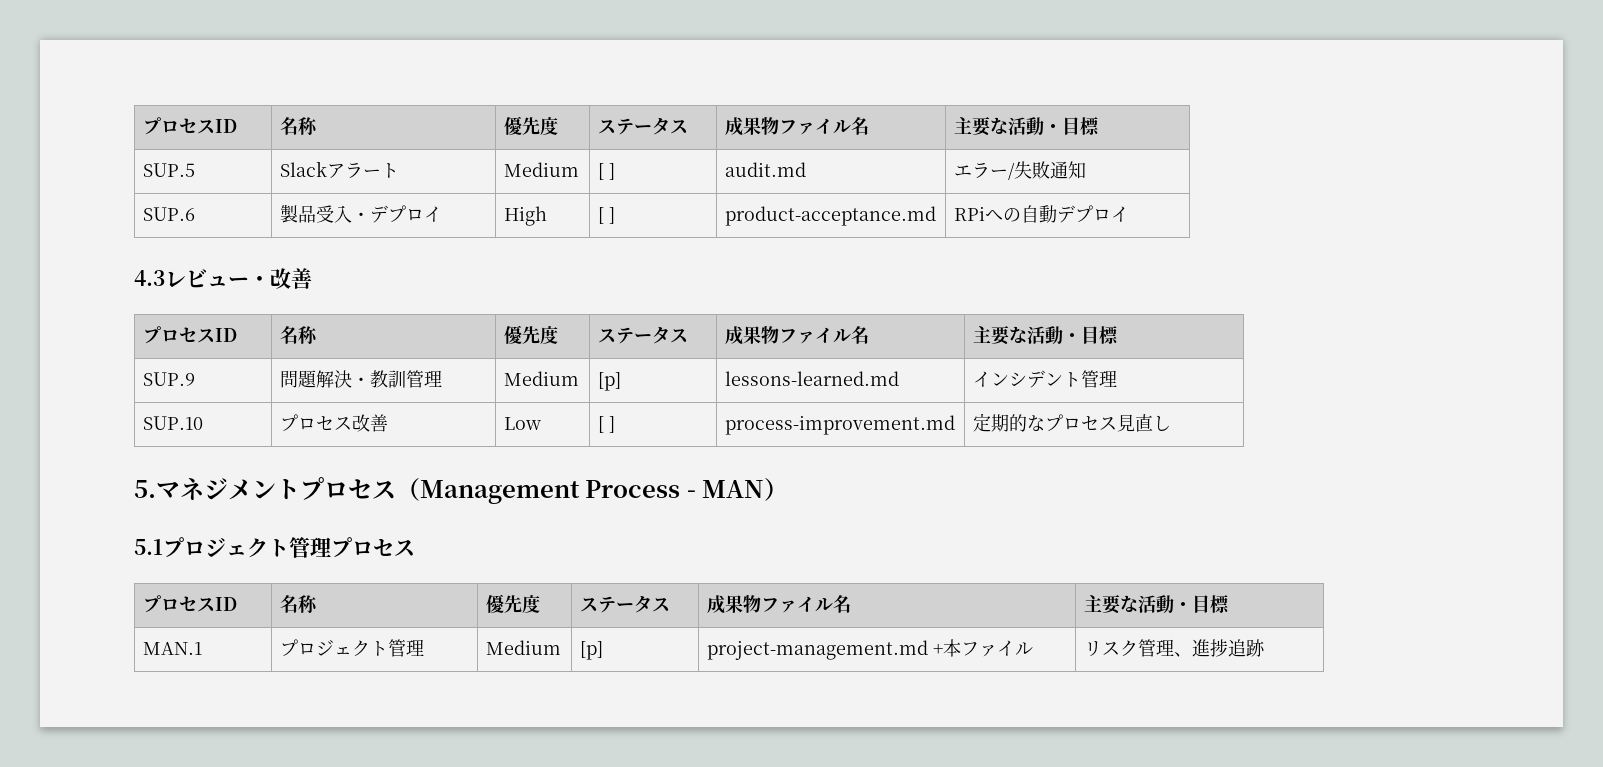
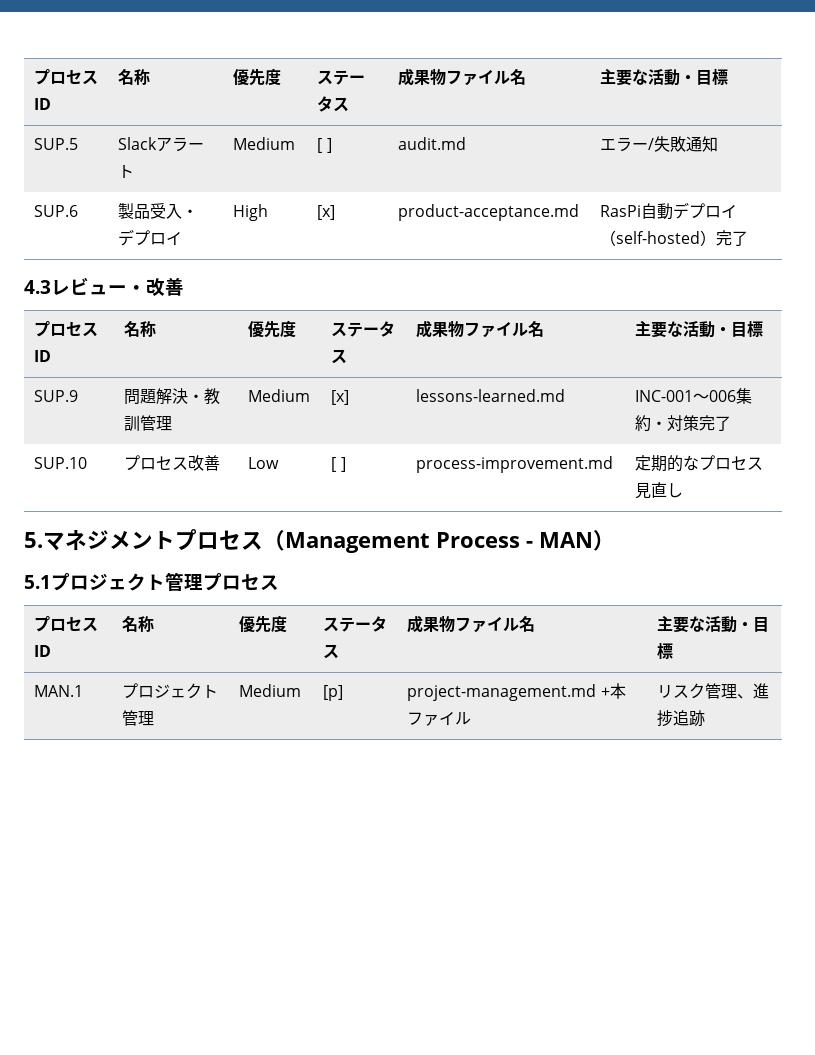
[597,207,615,224] [ ] -> [317,205,336,220] [x]
[953,206,1021,222] RPiへの -> [600,205,642,217] RasPi
(1129, 214) none -> [600,230,749,246] （self-hosted）完了
[597,372,621,391] [p] -> [331,390,350,405] [x]
[972,370,1117,388] インシデント管理 -> [635,388,753,404] [635,415,732,432] INC-001〜006集約・対策完了

